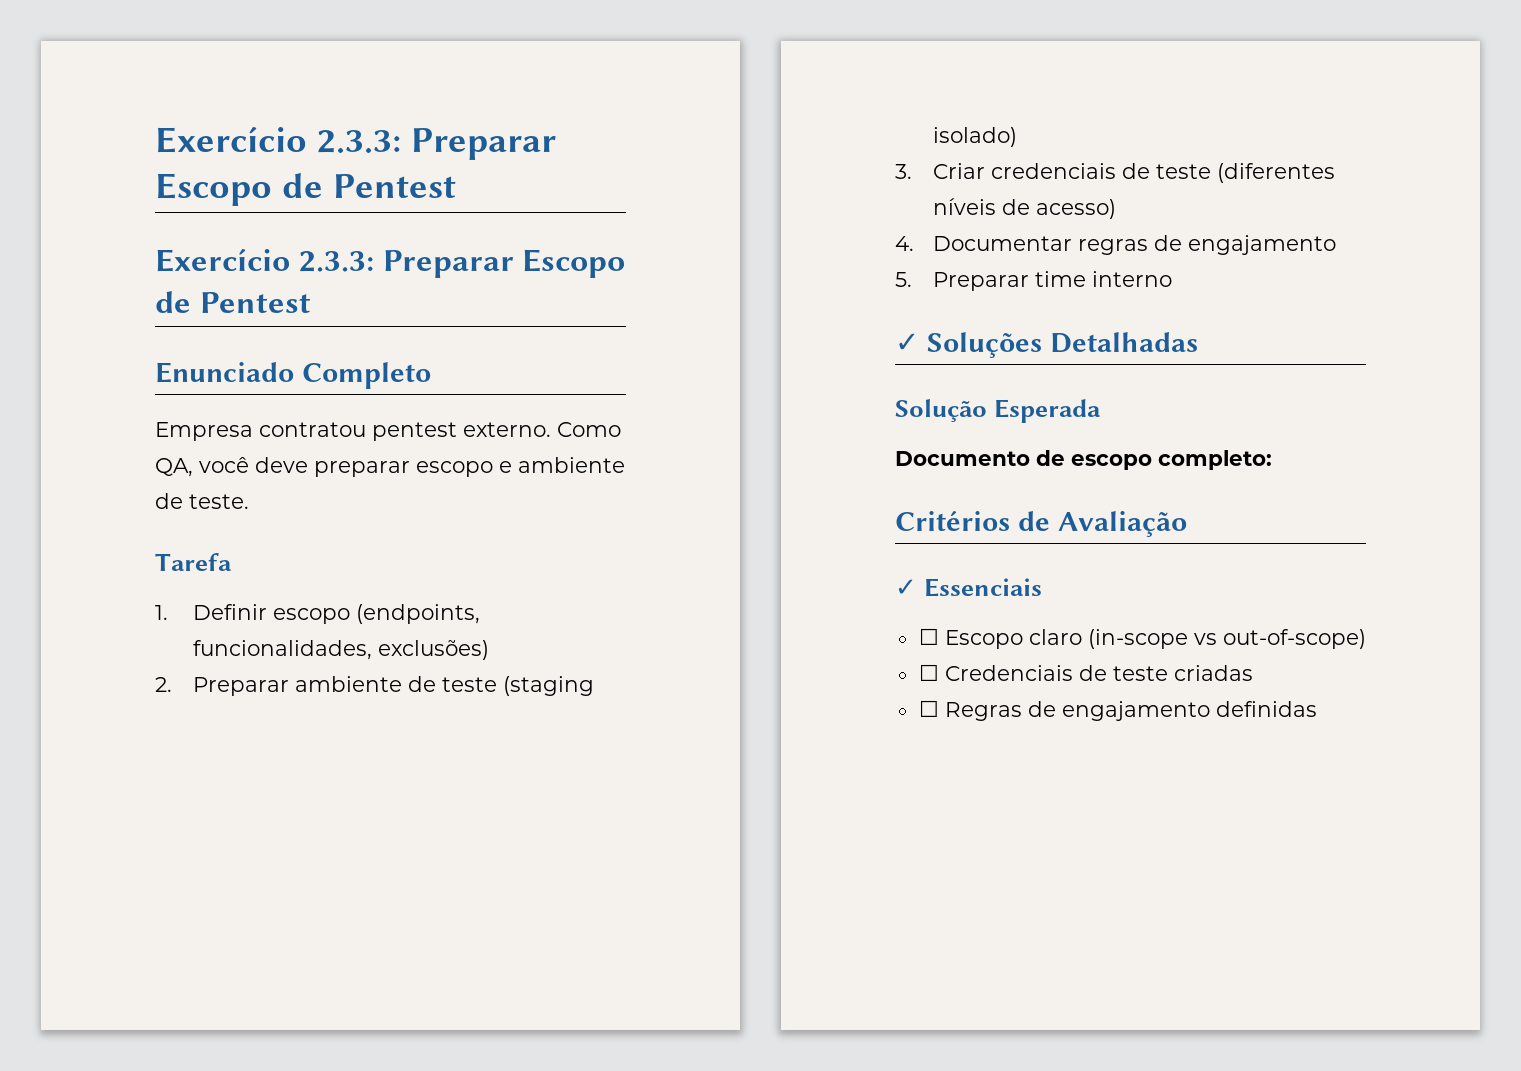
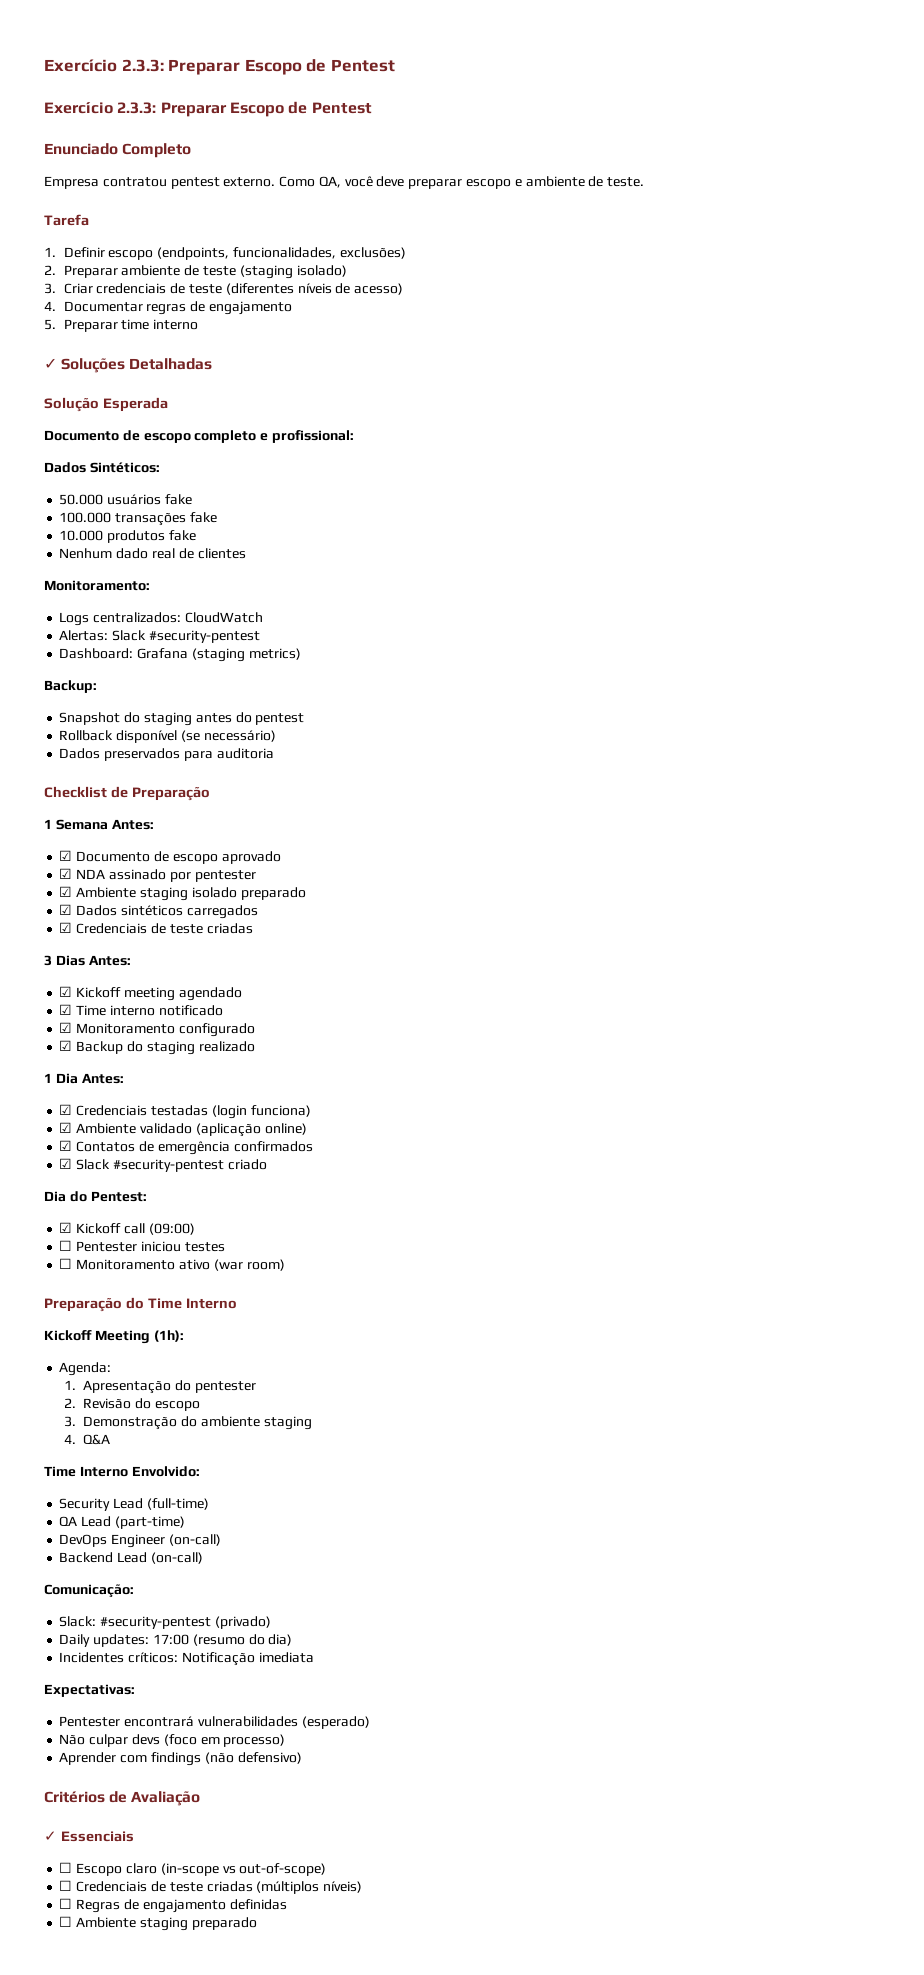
[1158,450,1272,470] completo: -> [194,430,354,443] [44,462,160,473] [59,494,192,505] [59,512,217,526] [59,530,196,543] [59,548,246,559] [44,580,150,591] [59,612,263,626] [59,630,260,643] [59,648,301,662] [44,680,97,693] [59,712,305,726] [59,730,276,743] [59,748,274,761] [44,786,210,801] [44,819,154,830] [59,850,281,864] [59,868,256,882] [59,886,306,901] [59,904,258,919] [59,922,253,934] [44,955,131,966] [59,986,242,1001] [59,1004,223,1016] [59,1022,255,1037] [59,1040,255,1055] [44,1073,124,1084] [59,1104,311,1119] [59,1122,307,1137] [59,1140,313,1155] [59,1158,267,1172] [44,1191,147,1202] [59,1222,195,1235] [59,1240,225,1252] [59,1258,285,1271] [44,1297,237,1312] [44,1330,184,1344] [59,1362,112,1376] [63,1380,256,1394] [63,1398,200,1411] [63,1416,312,1430] [63,1434,111,1445] [44,1466,200,1477] [59,1498,209,1511] [59,1516,185,1529] [59,1534,221,1548] [59,1552,203,1564] [44,1584,134,1598] [59,1616,271,1629] [59,1634,293,1647] [59,1652,314,1666] [44,1684,135,1697] [59,1716,370,1729] [59,1734,286,1747] [59,1752,302,1766] completo e profissional: // Dados Sintéticos: // 50.000 usuários fake // 100.000 transações fake // 10.000 produtos fake // Nenhum dado real de clientes // Monitoramento: // Logs centralizados: CloudWatch // Alertas: Slack #security-pentest // Dashboard: Grafana (staging metrics) // Backup: // Snapshot do staging antes do pentest // Rollback disponível (se necessário) // Dados preservados para auditoria // Checklist de Preparação // 1 Semana Antes: // ☑ Documento de escopo aprovado // ☑ NDA assinado por pentester // ☑ Ambiente staging isolado preparado // ☑ Dados sintéticos carregados // ☑ Credenciais de teste criadas // 3 Dias Antes: // ☑ Kickoff meeting agendado // ☑ Time interno notificado // ☑ Monitoramento configurado // ☑ Backup do staging realizado // 1 Dia Antes: // ☑ Credenciais testadas (login funciona) // ☑ Ambiente validado (aplicação online) // ☑ Contatos de emergência confirmados // ☑ Slack #security-pentest criado // Dia do Pentest: // ☑ Kickoff call (09:00) // ☐ Pentester iniciou testes // ☐ Monitoramento ativo (war room) // Preparação do Time Interno // Kickoff Meeting (1h): // Agenda: // 1. Apresentação do pentester // 2. Revisão do escopo // 3. Demonstração do ambiente staging // 4. Q&A // Time Interno Envolvido: // Security Lead (full-time) // QA Lead (part-time) // DevOps Engineer (on-call) // Backend Lead (on-call) // Comunicação: // Slack: #security-pentest (privado) // Daily updates: 17:00 (resumo do dia) // Incidentes críticos: Notificação imediata // Expectativas: // Pentester encontrará vulnerabilidades (esperado) // Não culpar devs (foco em processo) // Aprender com findings (não defensivo)
(1253, 673) none -> [256,1881,363,1894] (múltiplos níveis)
(1317, 709) none -> [59,1916,257,1931] // ☐ Ambiente staging preparado

